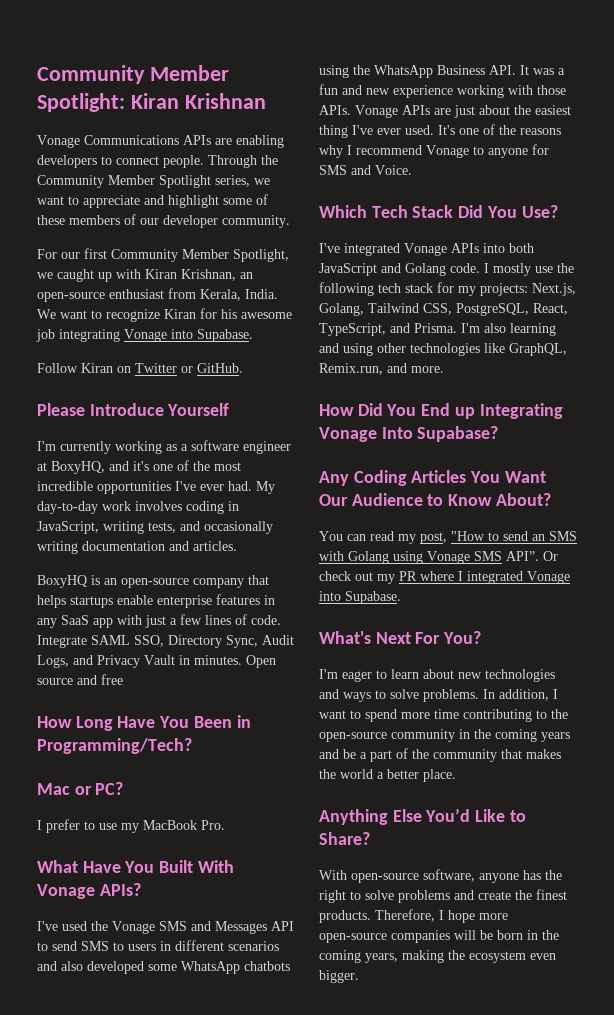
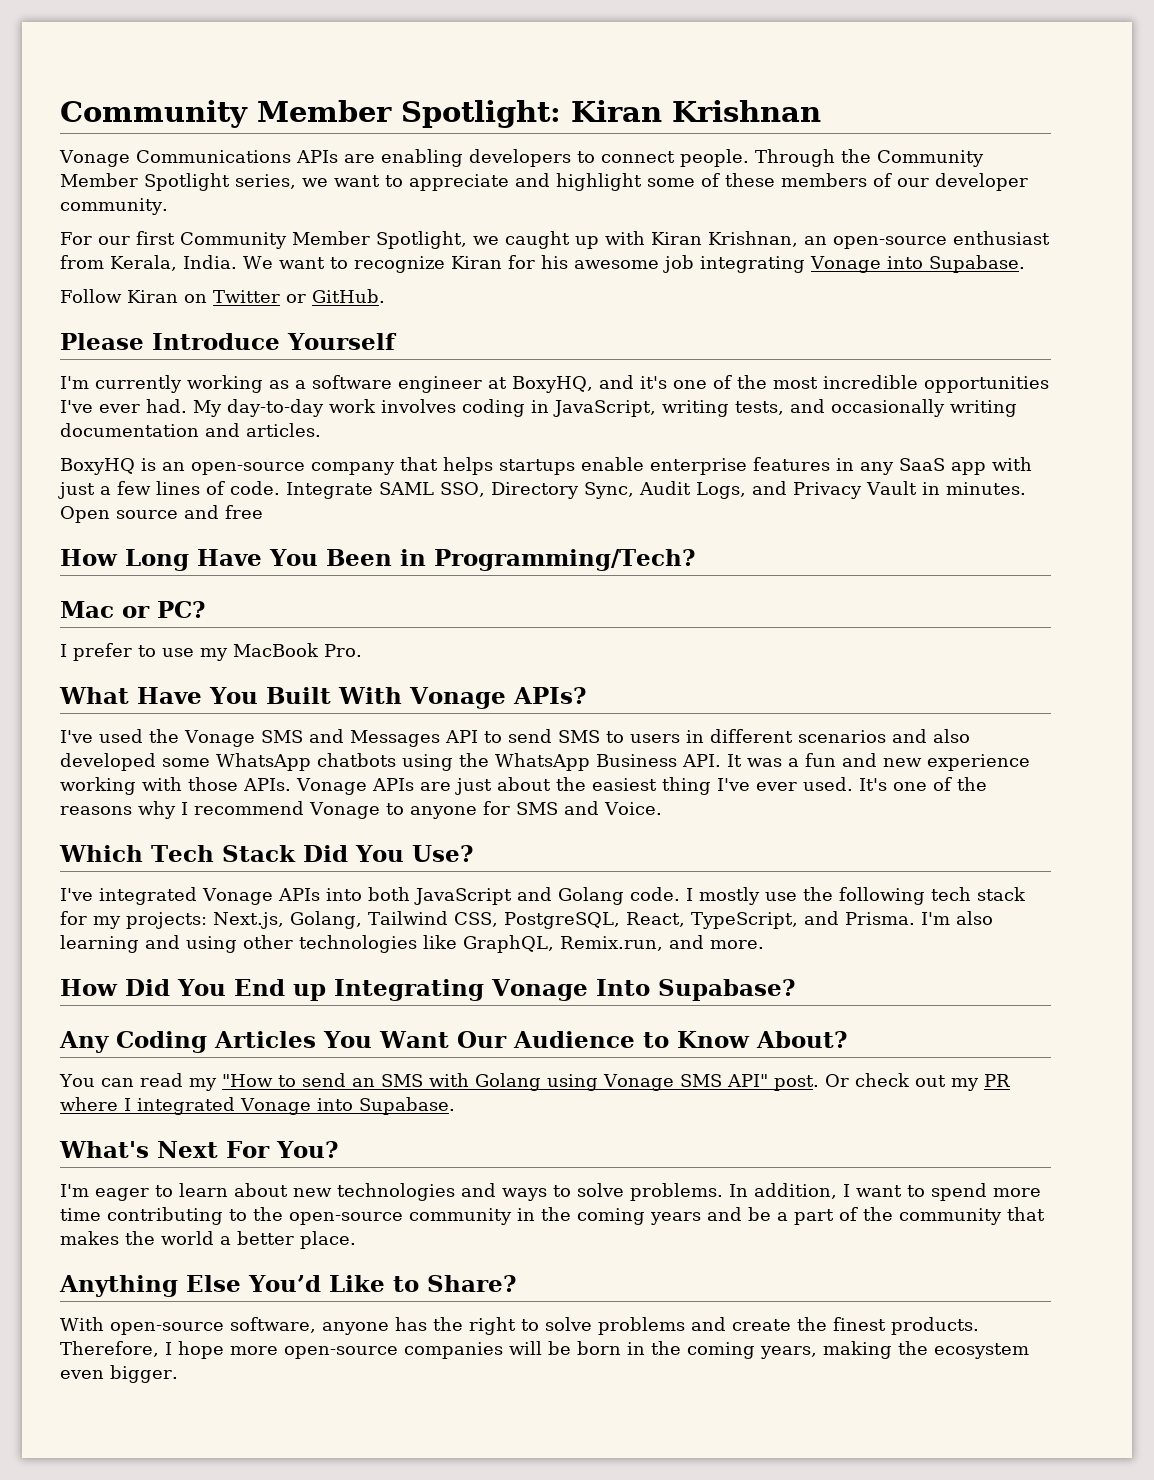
[420,532,447,544] post, -> (217, 1084) none
[506,551,539,561] API”. -> [726,1074,819,1091] API" post.

